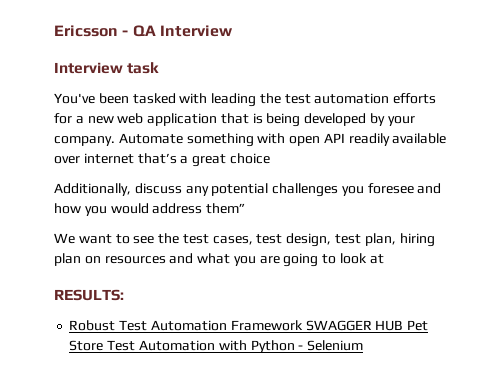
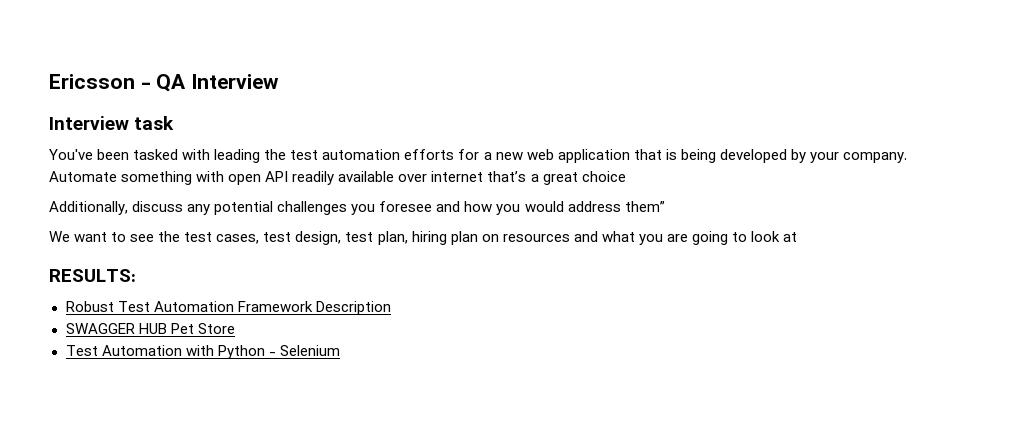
(303, 325) none -> [315,301,391,315] Description //
(104, 345) none -> (235, 328) //

